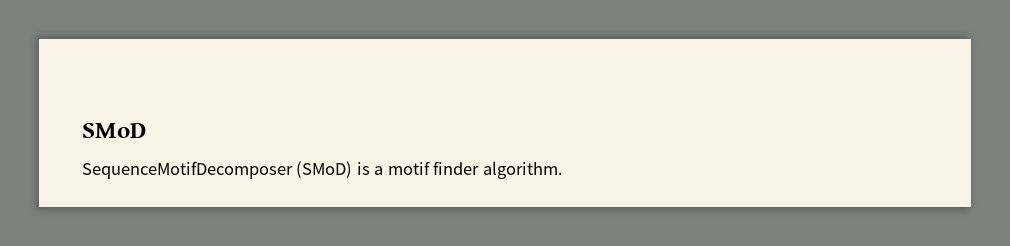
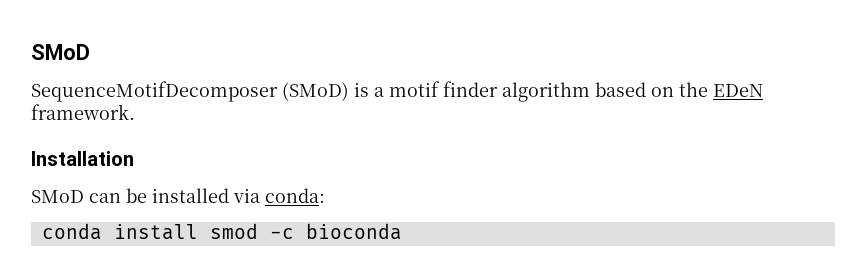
[482,161,563,179] algorithm. -> [502,82,763,102] [31,104,135,120] [31,151,134,166] [31,188,325,203] [41,223,402,240] algorithm based on the EDeN framework. // Installation // SMoD can be installed via conda: // conda install smod -c bioconda

